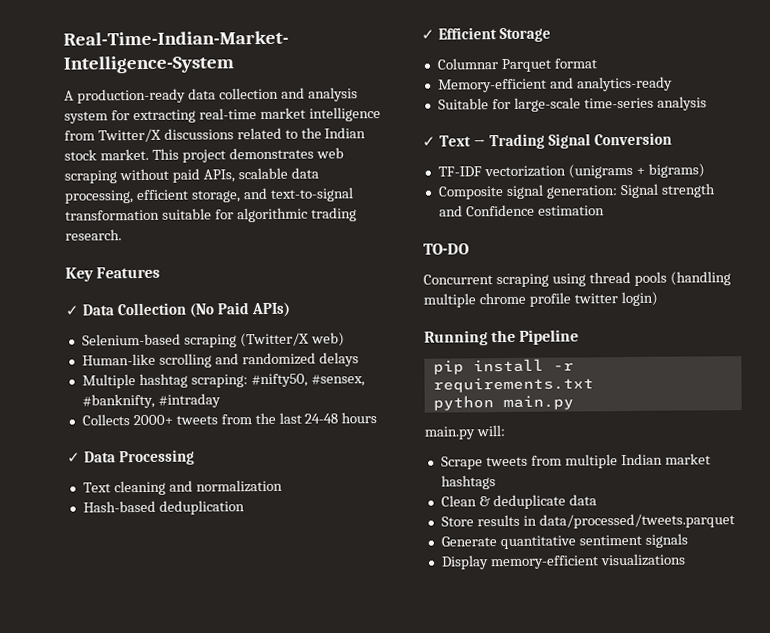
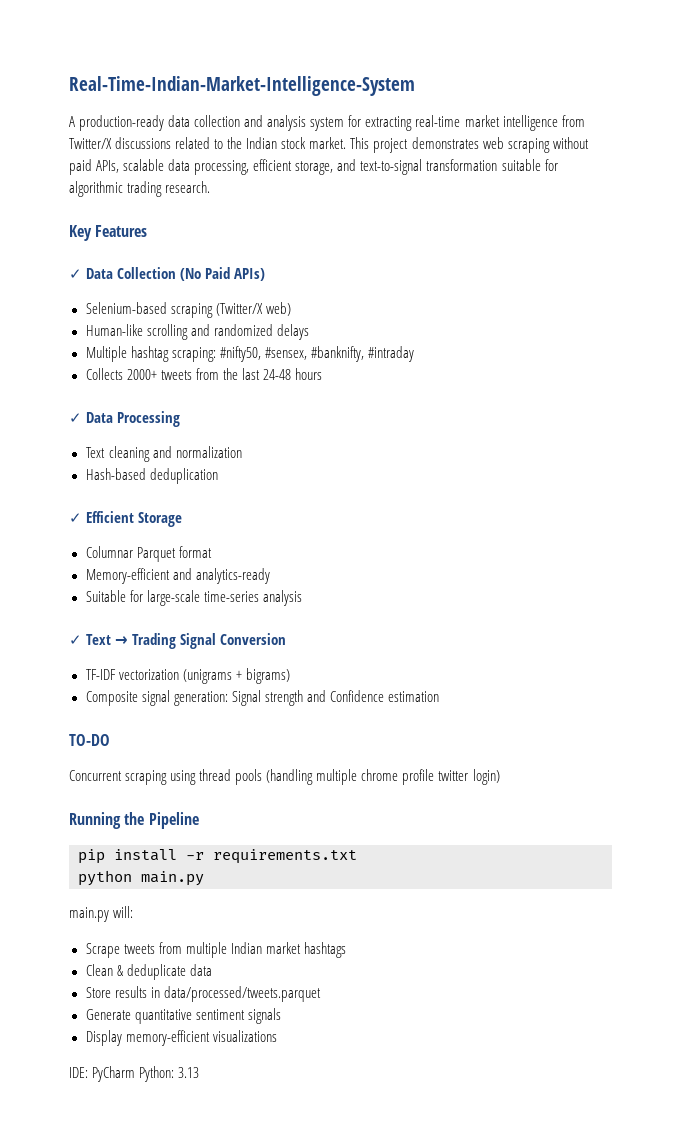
(686, 560) none -> [69,1066,200,1082] // IDE: PyCharm Python: 3.13

